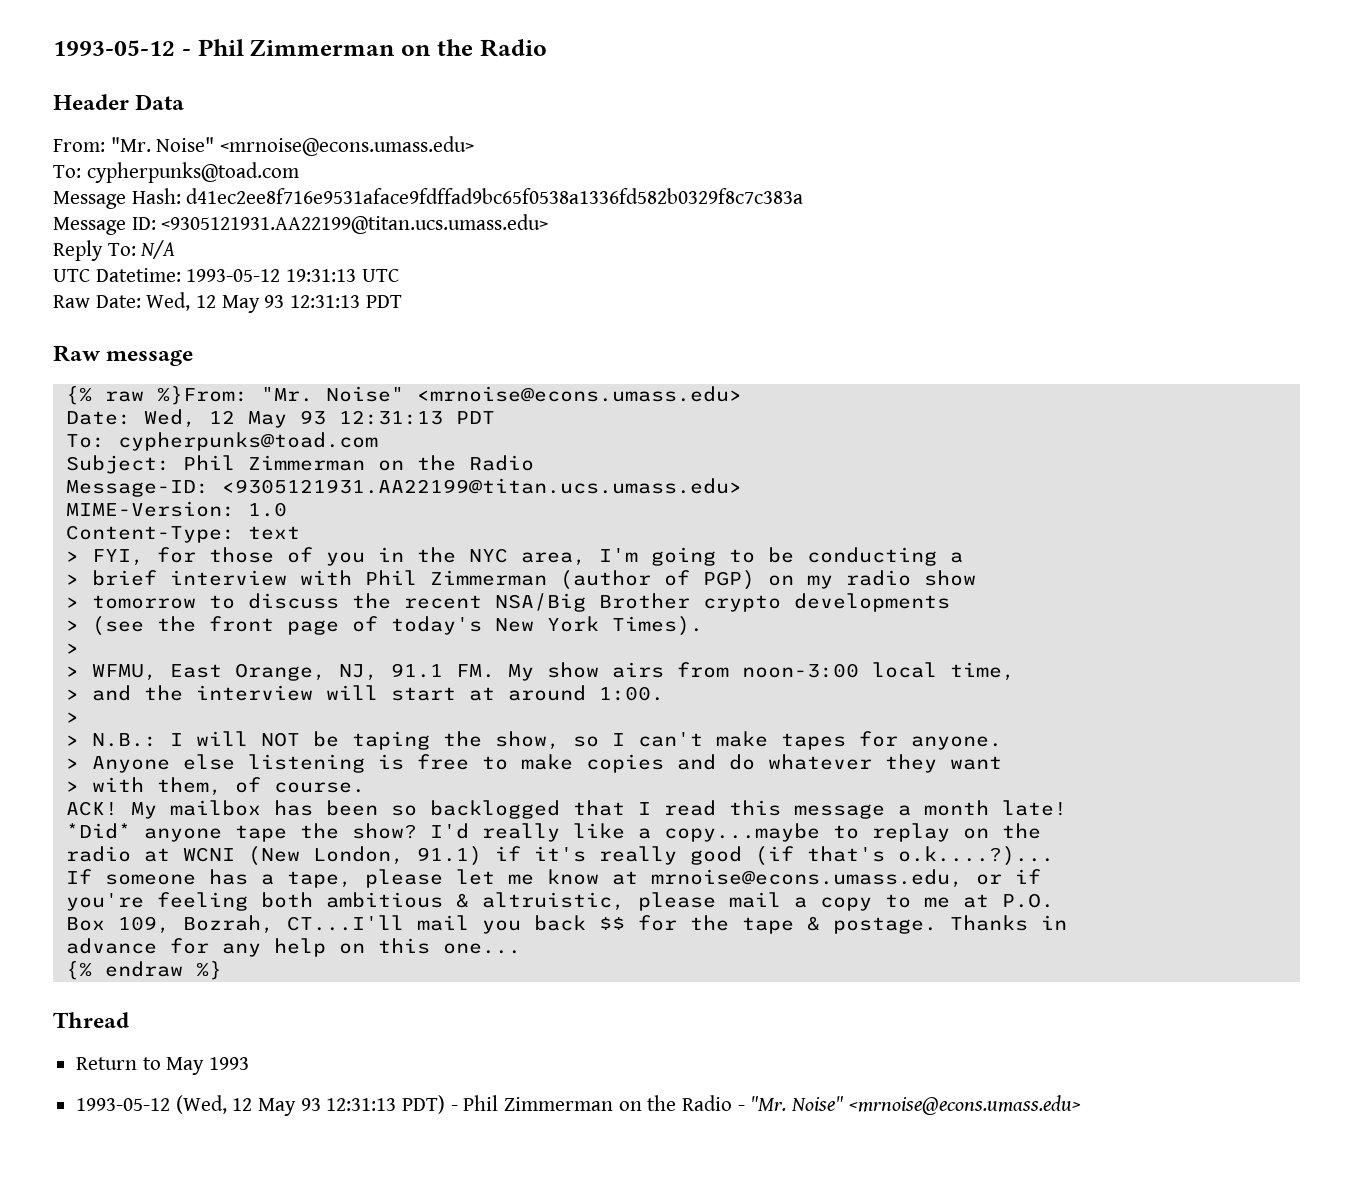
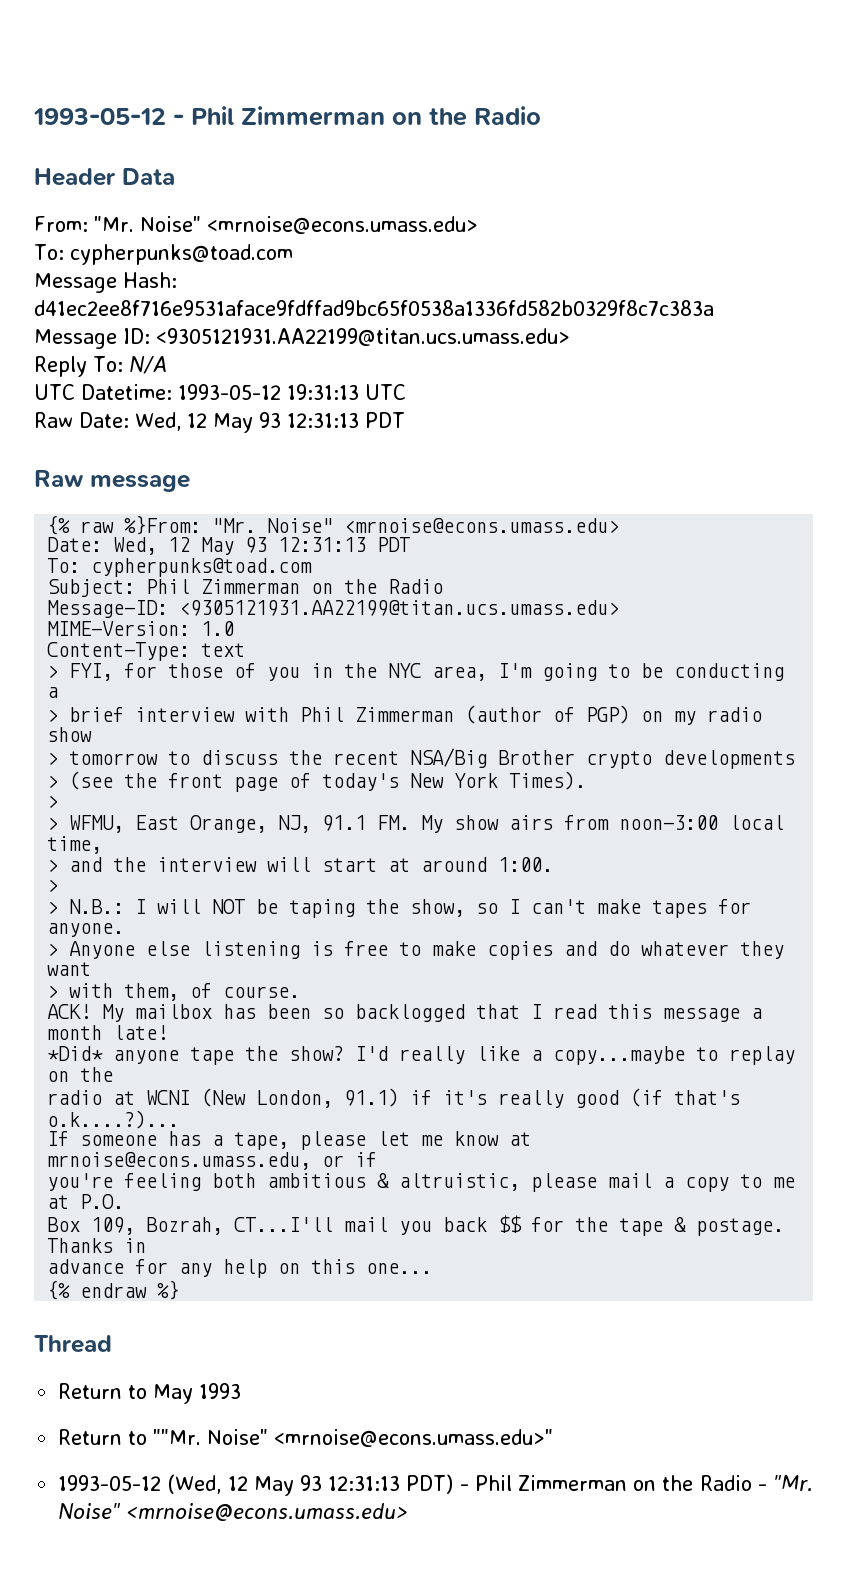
(250, 1063) none -> [58,1429,554,1447] // Return to ""Mr. Noise" <mrnoise@econs.umass.edu>"

